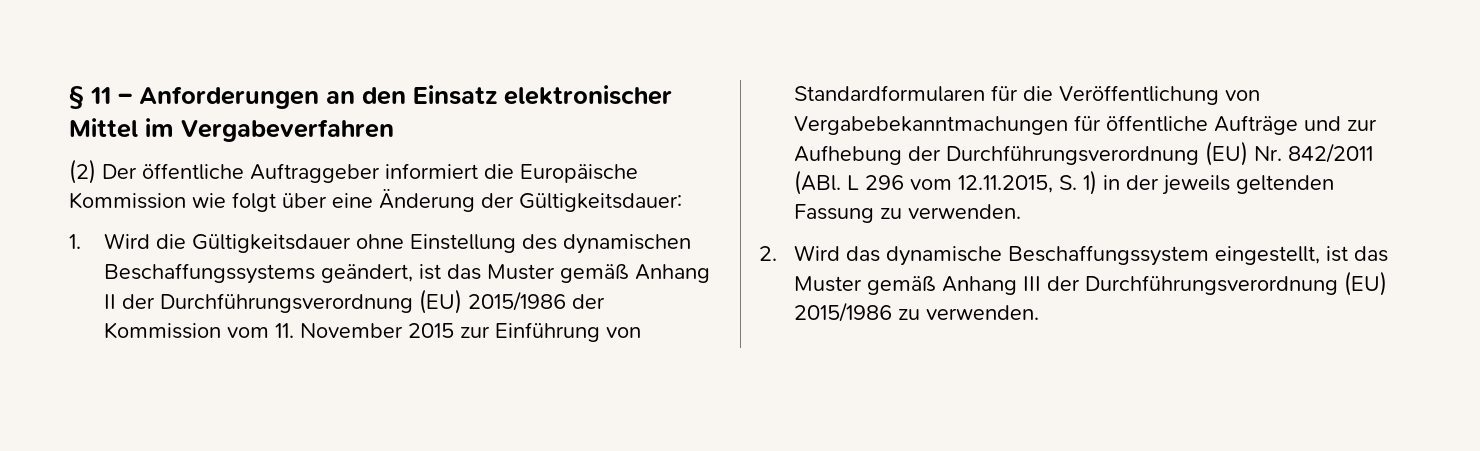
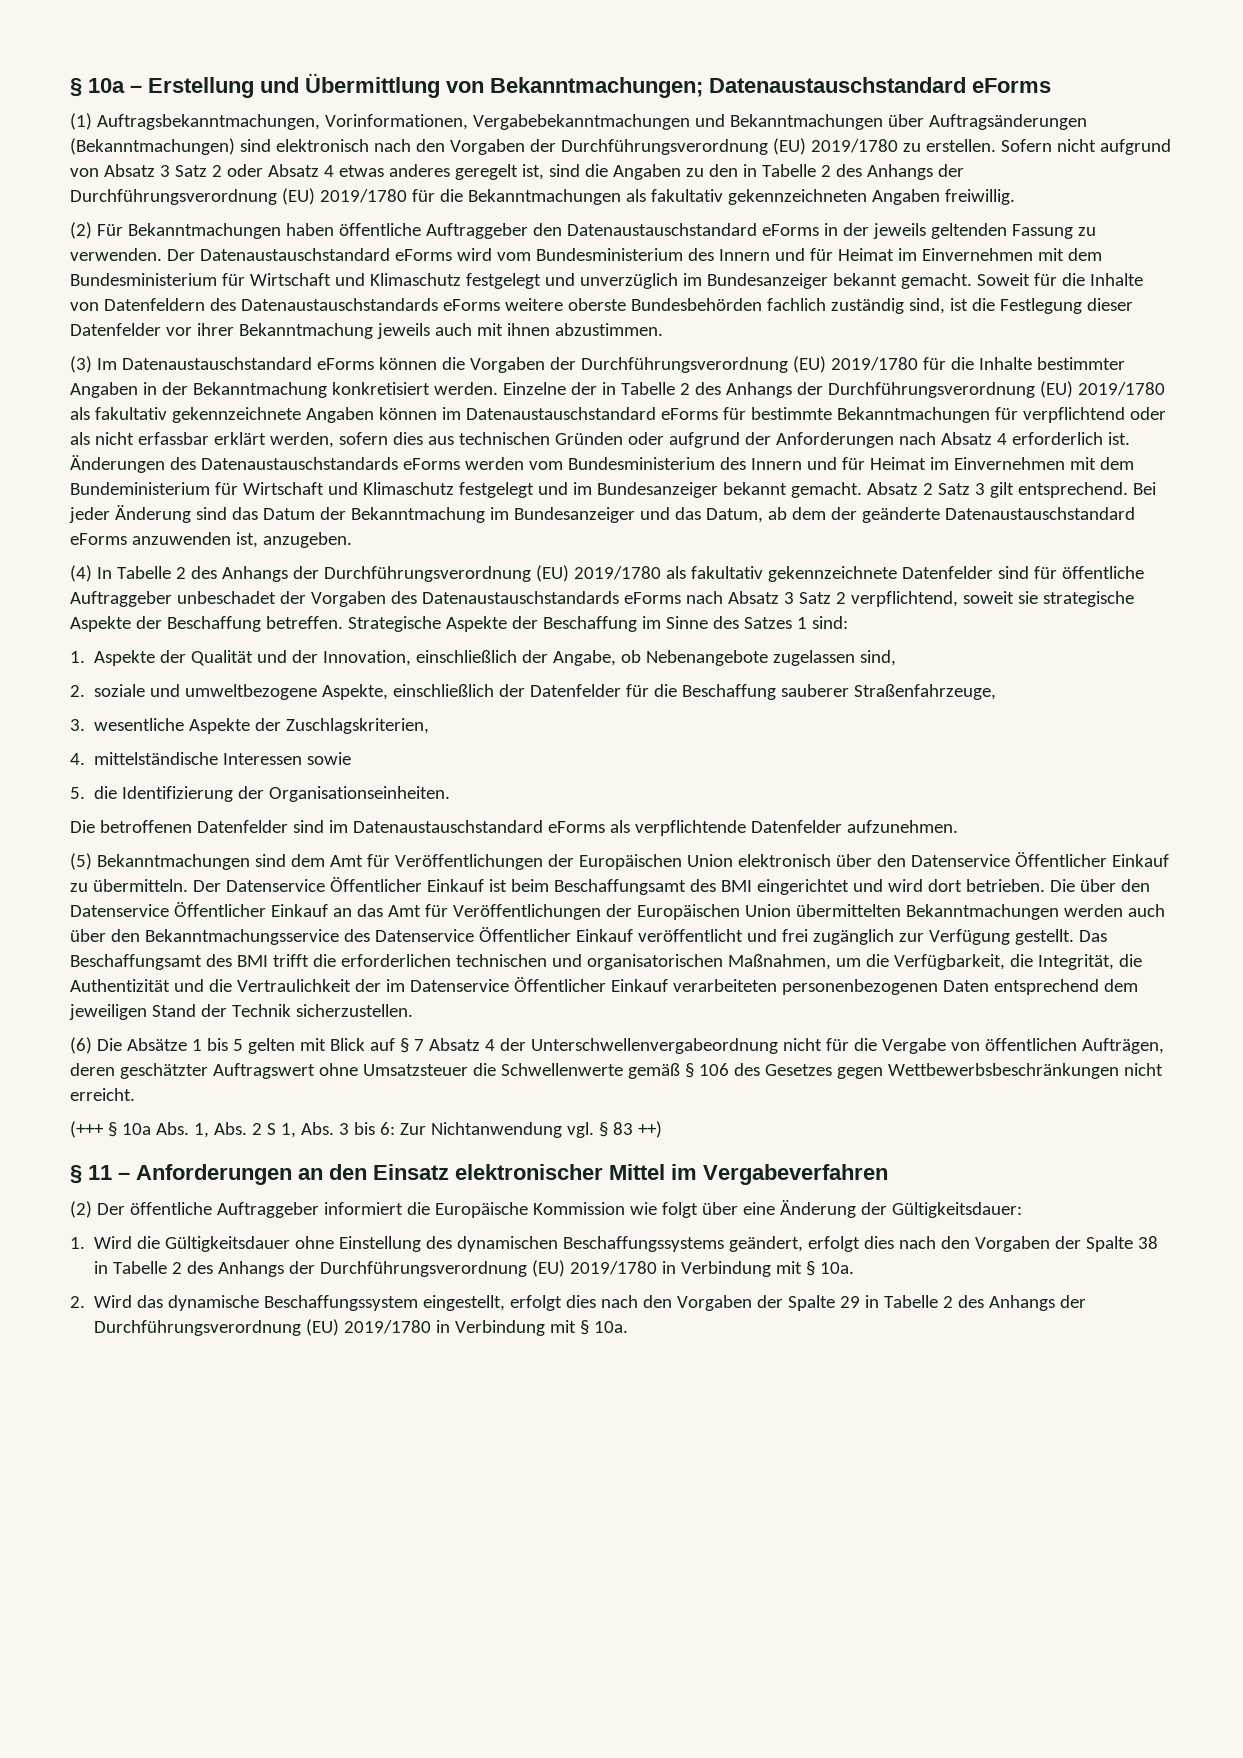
[69,86,84,109] § -> [70,73,1051,98] [70,113,1087,130] [70,138,1171,155] [70,164,964,180] [70,188,1015,205] [70,222,1096,239] [70,248,1102,261] [70,273,1143,289] [70,298,1133,314] [70,323,663,339] [70,356,1125,373] [70,381,1165,398] [70,407,1166,423] [70,432,1130,448] [70,455,1134,473] [70,482,1156,498] [69,505,1135,523] [70,532,352,548] [70,565,1144,582] [70,591,1134,607] [70,616,848,632] [70,650,897,666] [70,684,997,700] [70,718,430,734] [70,752,352,765] [70,786,451,802] [70,820,958,836] [70,852,1169,870] [70,877,1150,895] [70,902,1165,920] [70,927,1107,945] [70,954,1142,970] [70,977,1138,995] [69,1004,413,1020] [70,1037,1164,1054] [70,1063,1163,1079] [70,1088,135,1101] [70,1121,662,1138] [70,1165,82,1184] § 10a – Erstellung und Übermittlung von Bekanntmachungen; Datenaustauschstandard eForms // (1) Auftragsbekanntmachungen, Vorinformationen, Vergabebekanntmachungen und Bekanntmachungen über Auftragsänderungen (Bekanntmachungen) sind elektronisch nach den Vorgaben der Durchführungsverordnung (EU) 2019/1780 zu erstellen. Sofern nicht aufgrund von Absatz 3 Satz 2 oder Absatz 4 etwas anderes geregelt ist, sind die Angaben zu den in Tabelle 2 des Anhangs der Durchführungsverordnung (EU) 2019/1780 für die Bekanntmachungen als fakultativ gekennzeichneten Angaben freiwillig. // (2) Für Bekanntmachungen haben öffentliche Auftraggeber den Datenaustauschstandard eForms in der jeweils geltenden Fassung zu verwenden. Der Datenaustauschstandard eForms wird vom Bundesministerium des Innern und für Heimat im Einvernehmen mit dem Bundesministerium für Wirtschaft und Klimaschutz festgelegt und unverzüglich im Bundesanzeiger bekannt gemacht. Soweit für die Inhalte von Datenfeldern des Datenaustauschstandards eForms weitere oberste Bundesbehörden fachlich zuständig sind, ist die Festlegung dieser Datenfelder vor ihrer Bekanntmachung jeweils auch mit ihnen abzustimmen. // (3) Im Datenaustauschstandard eForms können die Vorgaben der Durchführungsverordnung (EU) 2019/1780 für die Inhalte bestimmter Angaben in der Bekanntmachung konkretisiert werden. Einzelne der in Tabelle 2 des Anhangs der Durchführungsverordnung (EU) 2019/1780 als fakultativ gekennzeichnete Angaben können im Datenaustauschstandard eForms für bestimmte Bekanntmachungen für verpflichtend oder als nicht erfassbar erklärt werden, sofern dies aus technischen Gründen oder aufgrund der Anforderungen nach Absatz 4 erforderlich ist. Änderungen des Datenaustauschstandards eForms werden vom Bundesministerium des Innern und für Heimat im Einvernehmen mit dem Bundeministerium für Wirtschaft und Klimaschutz festgelegt und im Bundesanzeiger bekannt gemacht. Absatz 2 Satz 3 gilt entsprechend. Bei jeder Änderung sind das Datum der Bekanntmachung im Bundesanzeiger und das Datum, ab dem der geänderte Datenaustauschstandard eForms anzuwenden ist, anzugeben. // (4) In Tabelle 2 des Anhangs der Durchführungsverordnung (EU) 2019/1780 als fakultativ gekennzeichnete Datenfelder sind für öffentliche Auftraggeber unbeschadet der Vorgaben des Datenaustauschstandards eForms nach Absatz 3 Satz 2 verpflichtend, soweit sie strategische Aspekte der Beschaffung betreffen. Strategische Aspekte der Beschaffung im Sinne des Satzes 1 sind: // 1. Aspekte der Qualität und der Innovation, einschließlich der Angabe, ob Nebenangebote zugelassen sind, // 2. soziale und umweltbezogene Aspekte, einschließlich der Datenfelder für die Beschaffung sauberer Straßenfahrzeuge, // 3. wesentliche Aspekte der Zuschlagskriterien, // 4. mittelständische Interessen sowie // 5. die Identifizierung der Organisationseinheiten. // Die betroffenen Datenfelder sind im Datenaustauschstandard eForms als verpflichtende Datenfelder aufzunehmen. // (5) Bekanntmachungen sind dem Amt für Veröffentlichungen der Europäischen Union elektronisch über den Datenservice Öffentlicher Einkauf zu übermitteln. Der Datenservice Öffentlicher Einkauf ist beim Beschaffungsamt des BMI eingerichtet und wird dort betrieben. Die über den Datenservice Öffentlicher Einkauf an das Amt für Veröffentlichungen der Europäischen Union übermittelten Bekanntmachungen werden auch über den Bekanntmachungsservice des Datenservice Öffentlicher Einkauf veröffentlicht und frei zugänglich zur Verfügung gestellt. Das Beschaffungsamt des BMI trifft die erforderlichen technischen und organisatorischen Maßnahmen, um die Verfügbarkeit, die Integrität, die Authentizität und die Vertraulichkeit der im Datenservice Öffentlicher Einkauf verarbeiteten personenbezogenen Daten entsprechend dem jeweiligen Stand der Technik sicherzustellen. // (6) Die Absätze 1 bis 5 gelten mit Blick auf § 7 Absatz 4 der Unterschwellenvergabeordnung nicht für die Vergabe von öffentlichen Aufträgen, deren geschätzter Auftragswert ohne Umsatzsteuer die Schwellenwerte gemäß § 106 des Gesetzes gegen Wettbewerbsbeschränkungen nicht erreicht. // (+++ § 10a Abs. 1, Abs. 2 S 1, Abs. 3 bis 6: Zur Nichtanwendung vgl. § 83 ++) // §
[419,264,711,283] [104,289,606,314] [104,322,642,342] [794,85,1261,105] [794,115,1378,135] [794,141,1374,166] [794,170,1335,195] [794,204,1022,223] ist das Muster gemäß Anhang II der Durchführungsverordnung (EU) 2015/1986 der Kommission vom 11. November 2015 zur Einführung von Standardformularen für die Veröffentlichung von Vergabebekanntmachungen für öffentliche Aufträge und zur Aufhebung der Durchführungsverordnung (EU) Nr. 842/2011 (ABl. L 296 vom 12.11.2015, S. 1) in der jeweils geltenden Fassung zu verwenden. -> [808,1236,1159,1252] [94,1260,855,1277] erfolgt dies nach den Vorgaben der Spalte 38 in Tabelle 2 des Anhangs der Durchführungsverordnung (EU) 2019/1780 in Verbindung mit § 10a.
[1326,246,1389,262] [794,271,1388,296] [794,302,1040,322] ist das Muster gemäß Anhang III der Durchführungsverordnung (EU) 2015/1986 zu verwenden. -> [510,1295,1087,1311] [94,1319,629,1336] erfolgt dies nach den Vorgaben der Spalte 29 in Tabelle 2 des Anhangs der Durchführungsverordnung (EU) 2019/1780 in Verbindung mit § 10a.

